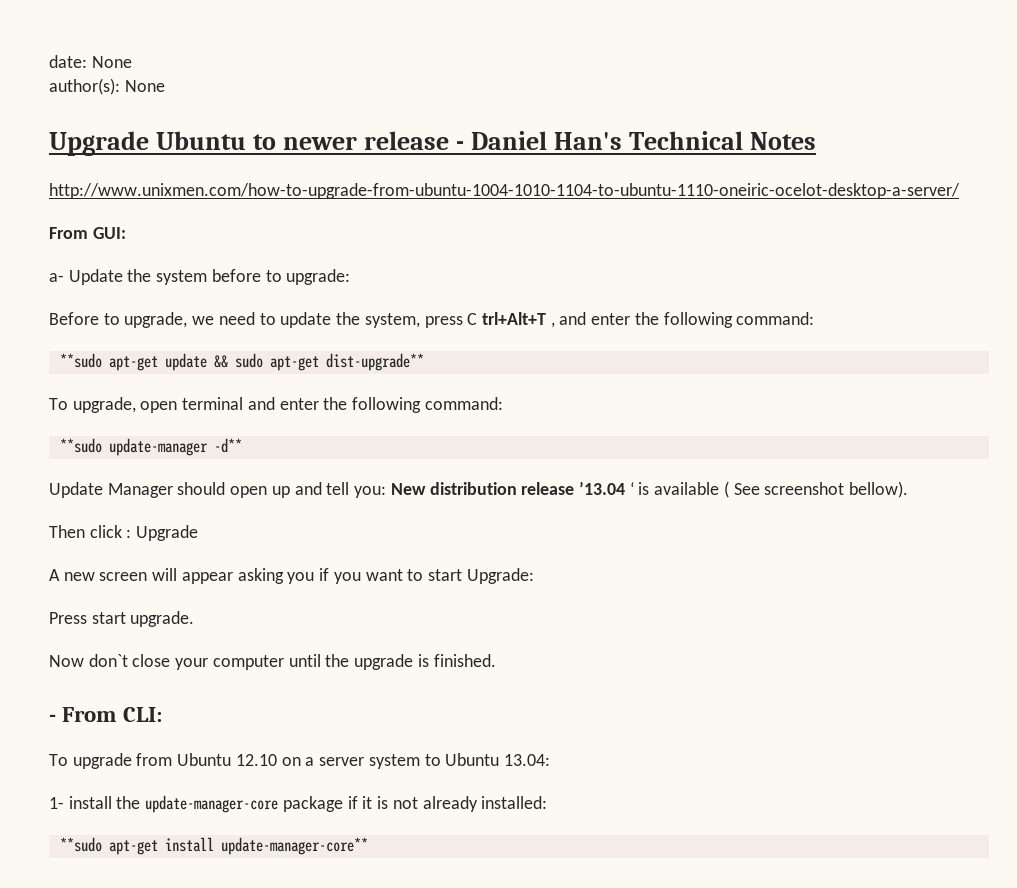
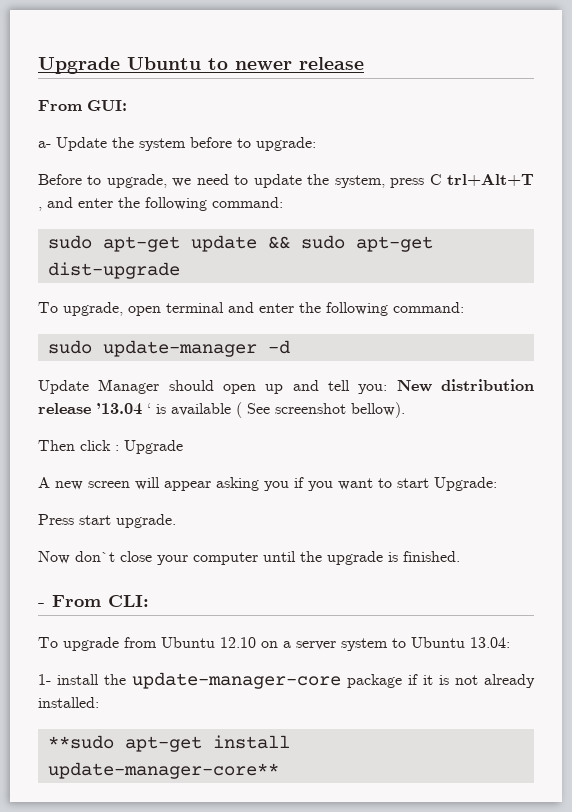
[49,55,132,68] [49,78,165,95] date: None // author(s): None // -> (38, 65) none
[456,131,817,150] [49,183,960,199] - Daniel Han's Technical Notes // http://www.unixmen.com/how-to-upgrade-from-ubuntu-1004-1010-1104-to-ubuntu-1110-oneiric-ocelot-desktop-a-server/ -> (364, 63) none
[59,353,102,368] **sudo -> [47,235,92,249] sudo
[325,353,424,371] dist-upgrade** -> [47,262,180,279] dist-upgrade
[59,438,242,456] **sudo update-manager -d** -> [47,340,290,357] sudo update-manager -d

